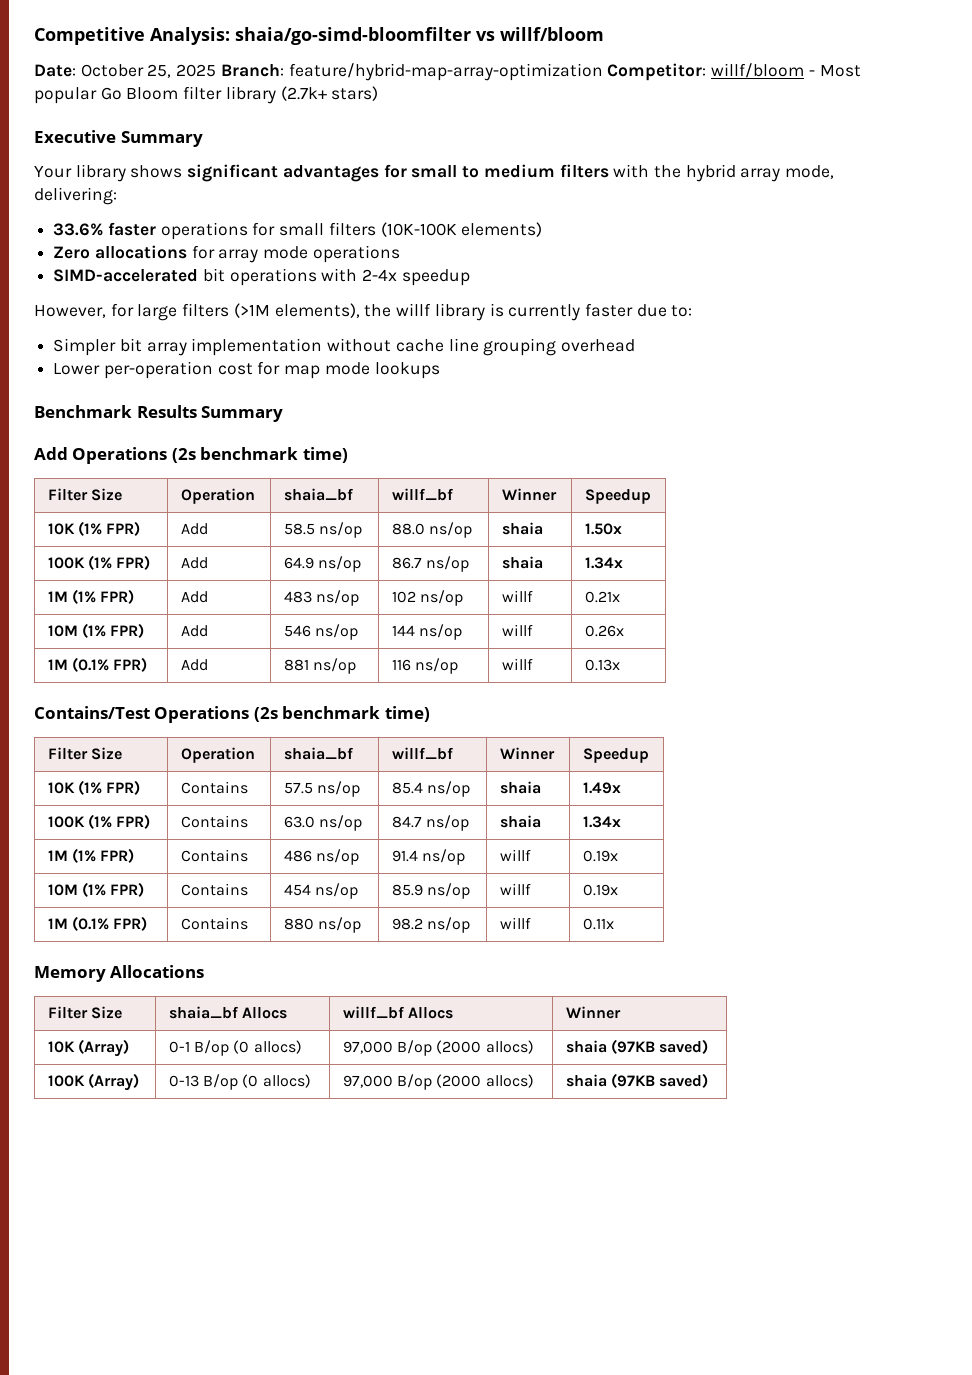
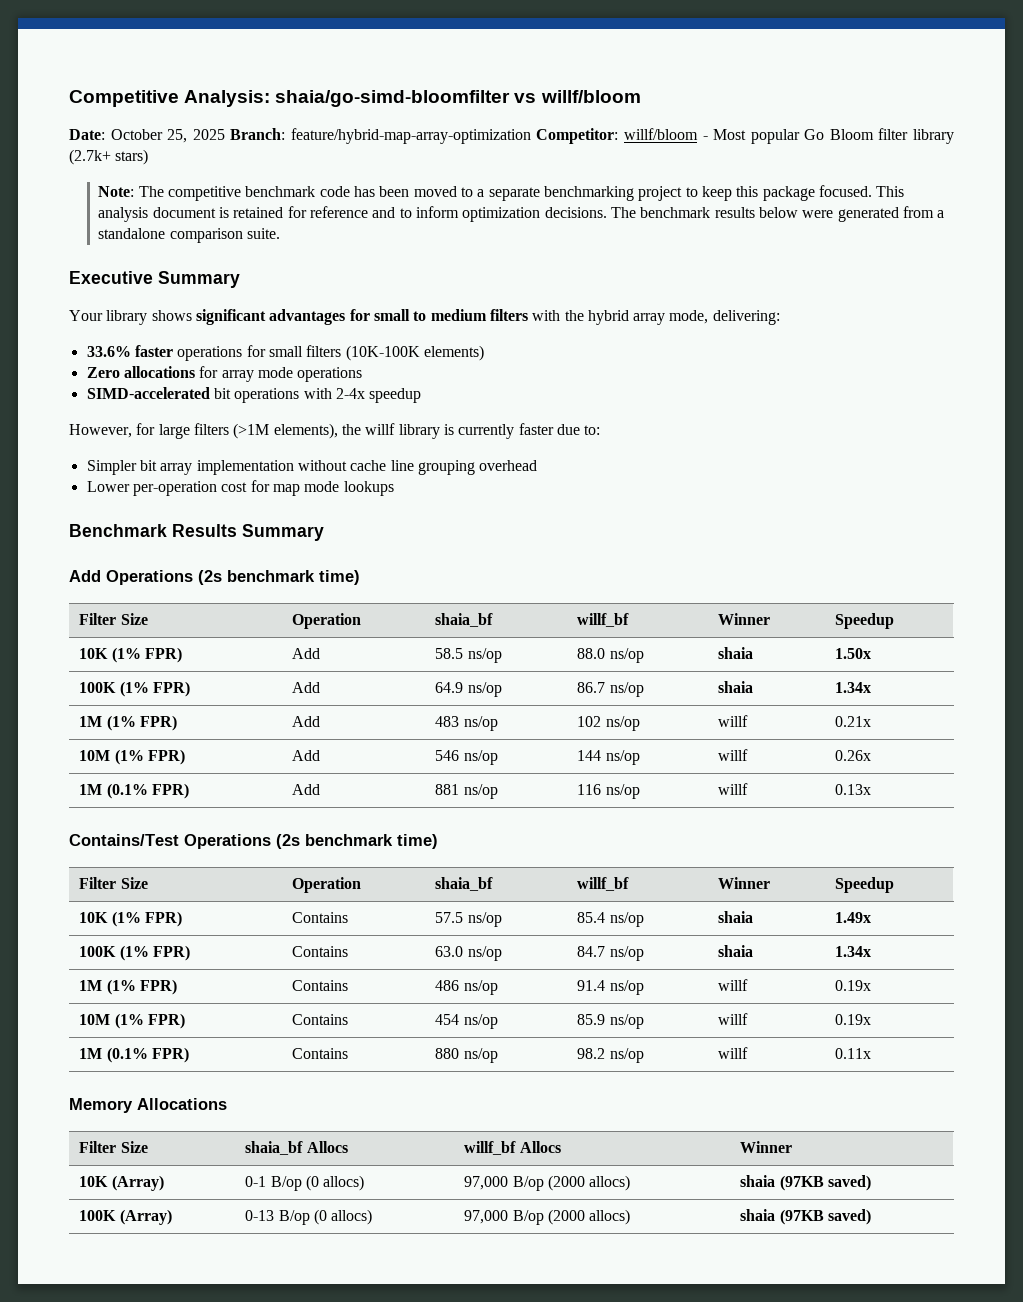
(379, 93) none -> [98,185,905,201] [98,206,945,222] [98,228,281,243] // Note: The competitive benchmark code has been moved to a separate benchmarking project to keep this package focused. This analysis document is retained for reference and to inform optimization decisions. The benchmark results below were generated from a standalone comparison suite.

